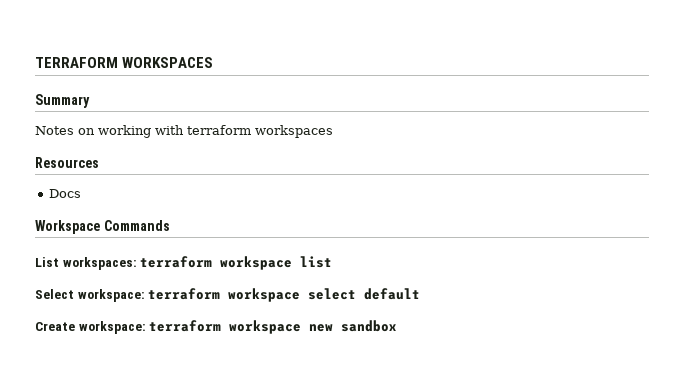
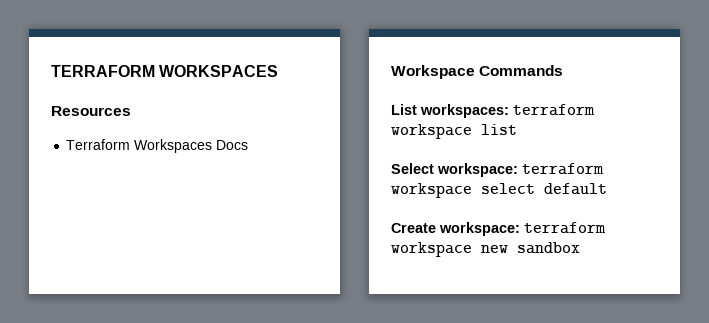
[35,94,90,108] [35,125,333,138] // Summary // Notes on working with terraform workspaces -> (279, 71) none
(99, 162) none -> [66,139,213,153] Terraform Workspaces

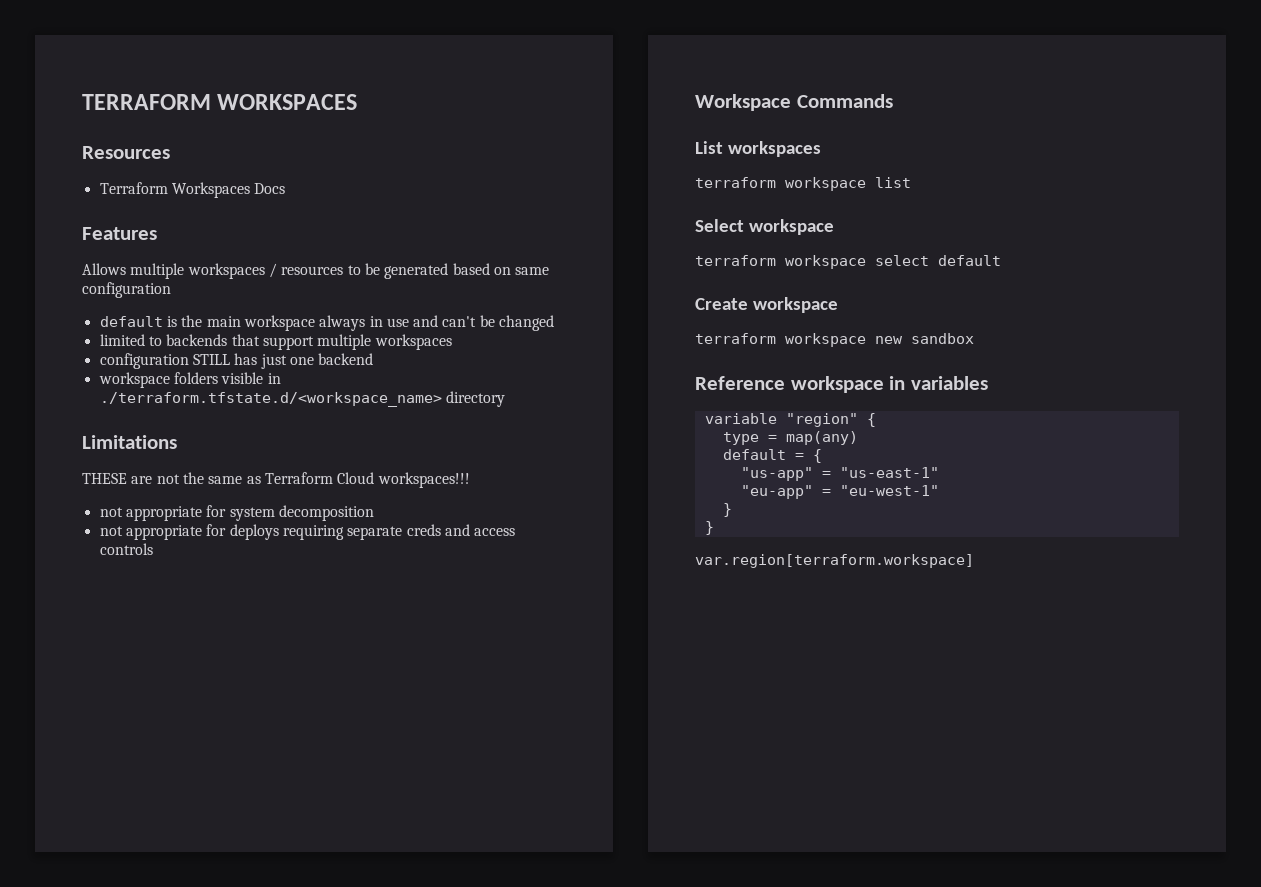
(249, 145) none -> [82,227,157,240] [82,263,550,279] [82,282,171,298] [99,315,555,331] [99,334,452,350] [99,353,374,369] [98,372,281,388] [99,391,505,407] [82,435,177,449] [82,472,470,488] [99,505,374,521] [99,524,516,540] [99,543,153,555] // Features // Allows multiple workspaces / resources to be generated based on same configuration // default is the main workspace always in use and can't be changed // limited to backends that support multiple workspaces // configuration STILL has just one backend // workspace folders visible in ./terraform.tfstate.d/<workspace_name> directory // Limitations // THESE are not the same as Terraform Cloud workspaces!!! // not appropriate for system decomposition // not appropriate for deploys requiring separate creds and access controls
[420,104,509,118] workspaces: -> [727,141,821,157] workspaces //
[437,163,518,177] workspace: -> [748,219,834,235] workspace //
[439,222,520,236] workspace: -> [752,297,838,313] workspace //
(580, 248) none -> [695,376,989,393] [704,413,876,427] [722,431,858,445] [722,449,822,463] [740,467,939,481] [740,485,939,499] [722,503,732,517] [704,521,714,535] [695,554,974,568] // Reference workspace in variables // variable "region" { // type = map(any) // default = { // "us-app" = "us-east-1" // "eu-app" = "eu-west-1" // } // } // var.region[terraform.workspace]

